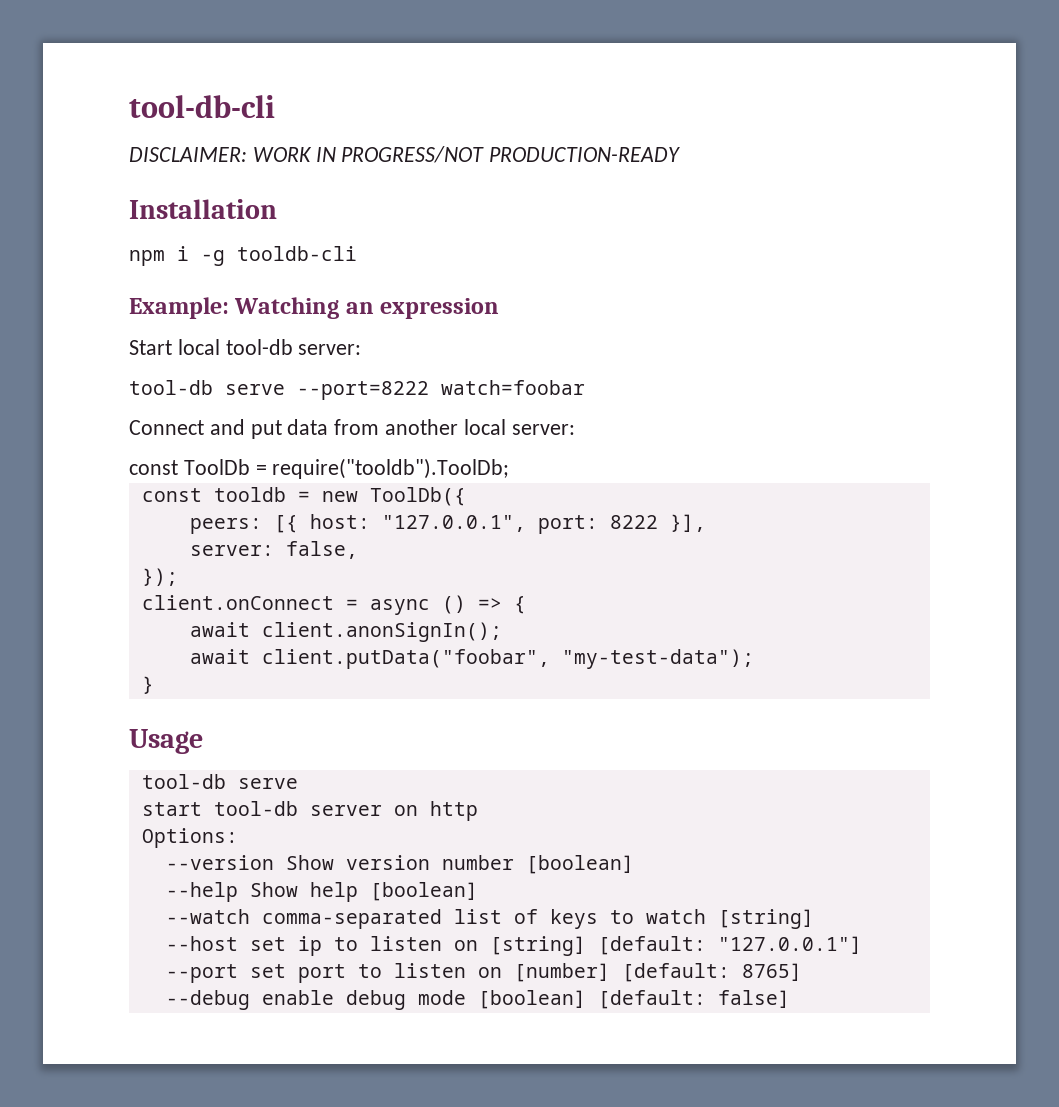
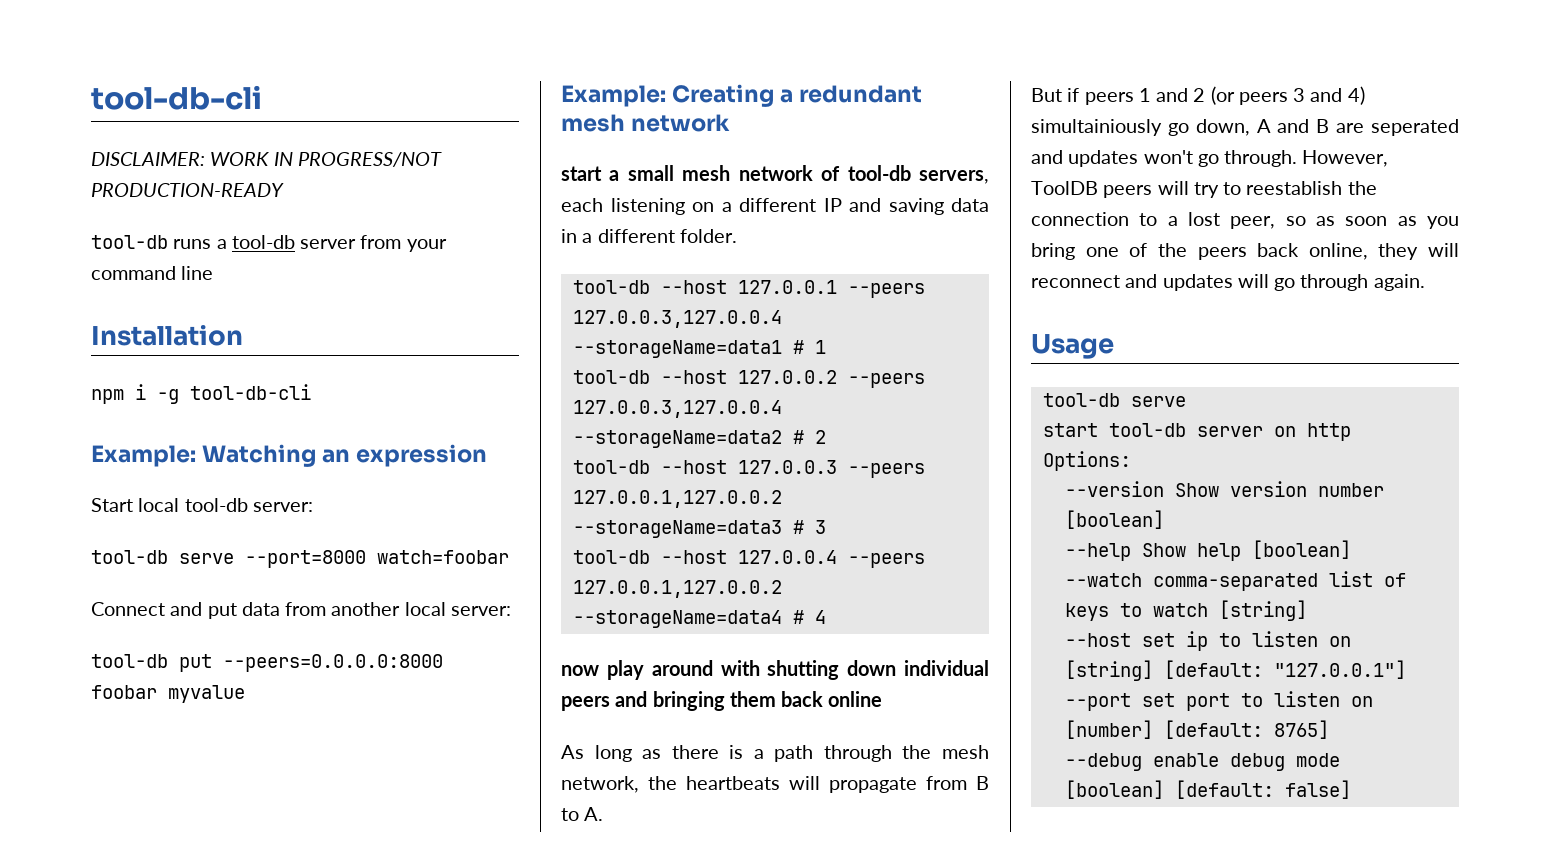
(681, 154) none -> [91,235,447,252] [91,266,214,280] // tool-db runs a tool-db server from your command line
[237,246,357,261] tooldb-cli -> [190,384,311,400] tool-db-cli
[297,381,429,400] --port=8222 -> [245,550,366,568] --port=8000
[129,458,510,479] [141,487,466,506] [189,514,706,534] [189,541,358,559] [141,568,178,586] [141,595,526,615] [189,622,502,642] [189,649,754,669] [141,676,154,694] const ToolDb = require("tooldb").ToolDb; // const tooldb = new ToolDb({ // peers: [{ host: "127.0.0.1", port: 8222 }], // server: false, // }); // client.onConnect = async () => { // await client.anonSignIn(); // await client.putData("foobar", "my-test-data"); // } -> [91,654,443,672] [91,685,245,703] [561,84,923,107] [561,114,731,132] [561,165,989,184] [561,198,989,215] [561,229,737,243] [572,280,925,298] [572,310,782,328] [572,340,826,358] [572,370,925,388] [572,400,782,418] [572,430,826,448] [572,460,925,478] [572,490,782,508] [572,520,826,538] [572,550,925,568] [572,580,782,598] [572,610,826,628] [561,660,989,680] [561,691,883,711] [561,745,989,762] [561,776,989,793] [561,807,604,821] [1031,86,1365,105] [1031,119,1459,136] [1031,150,1389,167] [1031,181,1377,198] [1031,212,1459,229] [1031,243,1459,260] [1031,274,1425,291] tool-db put --peers=0.0.0.0:8000 foobar myvalue // Example: Creating a redundant mesh network // start a small mesh network of tool-db servers, each listening on a different IP and saving data in a different folder. // tool-db --host 127.0.0.1 --peers 127.0.0.3,127.0.0.4 --storageName=data1 # 1 // tool-db --host 127.0.0.2 --peers 127.0.0.3,127.0.0.4 --storageName=data2 # 2 // tool-db --host 127.0.0.3 --peers 127.0.0.1,127.0.0.2 --storageName=data3 # 3 // tool-db --host 127.0.0.4 --peers 127.0.0.1,127.0.0.2 --storageName=data4 # 4 // now play around with shutting down individual peers and bringing them back online // As long as there is a path through the mesh network, the heartbeats will propagate from B to A. // But if peers 1 and 2 (or peers 3 and 4) simultainiously go down, A and B are seperated and updates won't go through. However, ToolDB peers will try to reestablish the connection to a lost peer, so as soon as you bring one of the peers back online, they will reconnect and updates will go through again.

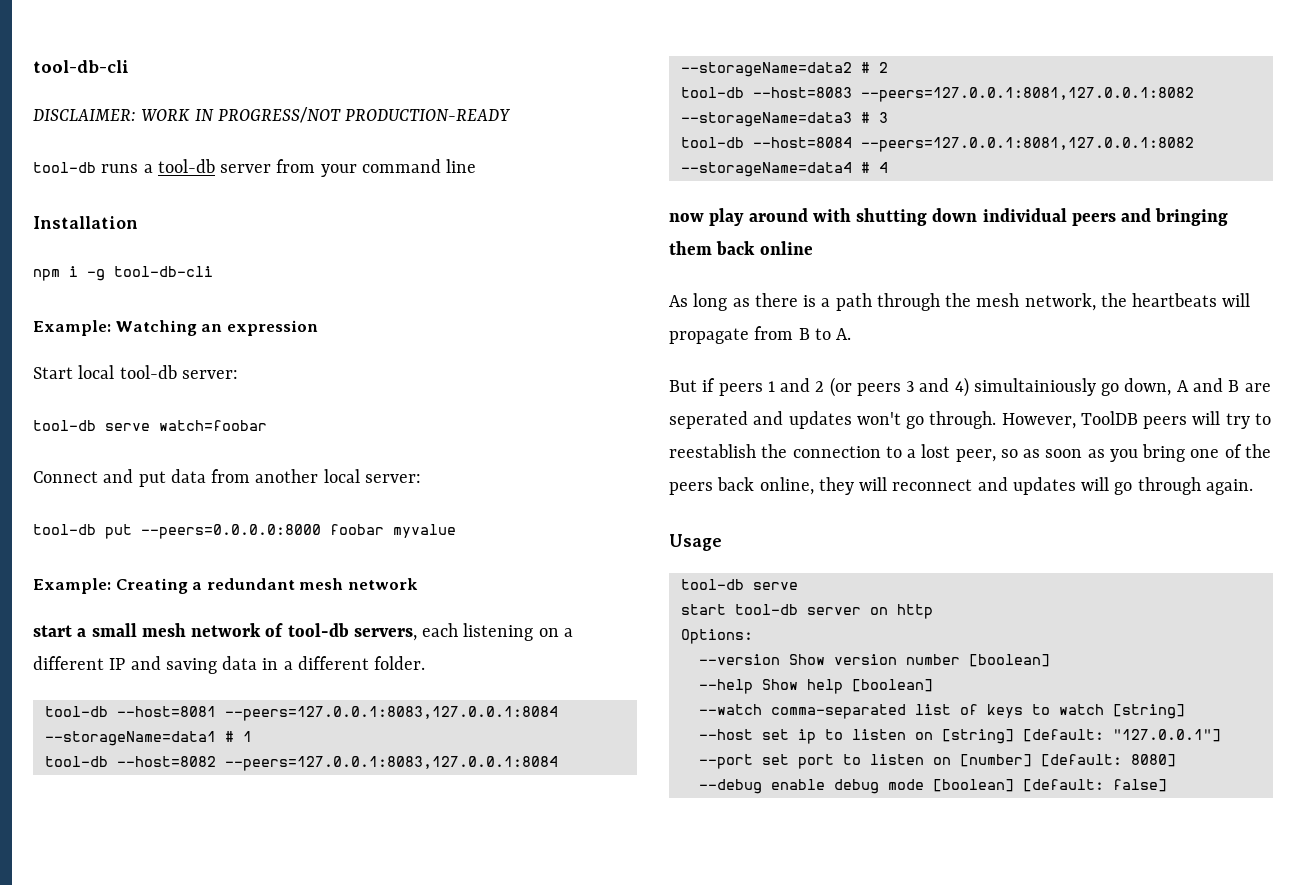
[245,550,366,568] --port=8000 -> (150, 427) none
[660,280,925,298] [572,310,782,328] --host 127.0.0.1 --peers 127.0.0.3,127.0.0.4 -> [116,706,558,721] --host=8081 --peers=127.0.0.1:8083,127.0.0.1:8084
[660,370,925,388] [572,400,782,418] --host 127.0.0.2 --peers 127.0.0.3,127.0.0.4 -> [116,756,558,771] --host=8082 --peers=127.0.0.1:8083,127.0.0.1:8084
[660,460,925,478] [572,490,782,508] --host 127.0.0.3 --peers 127.0.0.1,127.0.0.2 -> [752,87,1194,102] --host=8083 --peers=127.0.0.1:8081,127.0.0.1:8082
[660,550,925,568] [572,580,782,598] --host 127.0.0.4 --peers 127.0.0.1,127.0.0.2 -> [752,137,1194,152] --host=8084 --peers=127.0.0.1:8081,127.0.0.1:8082
[1273,720,1329,739] 8765] -> [1130,754,1176,767] 8080]

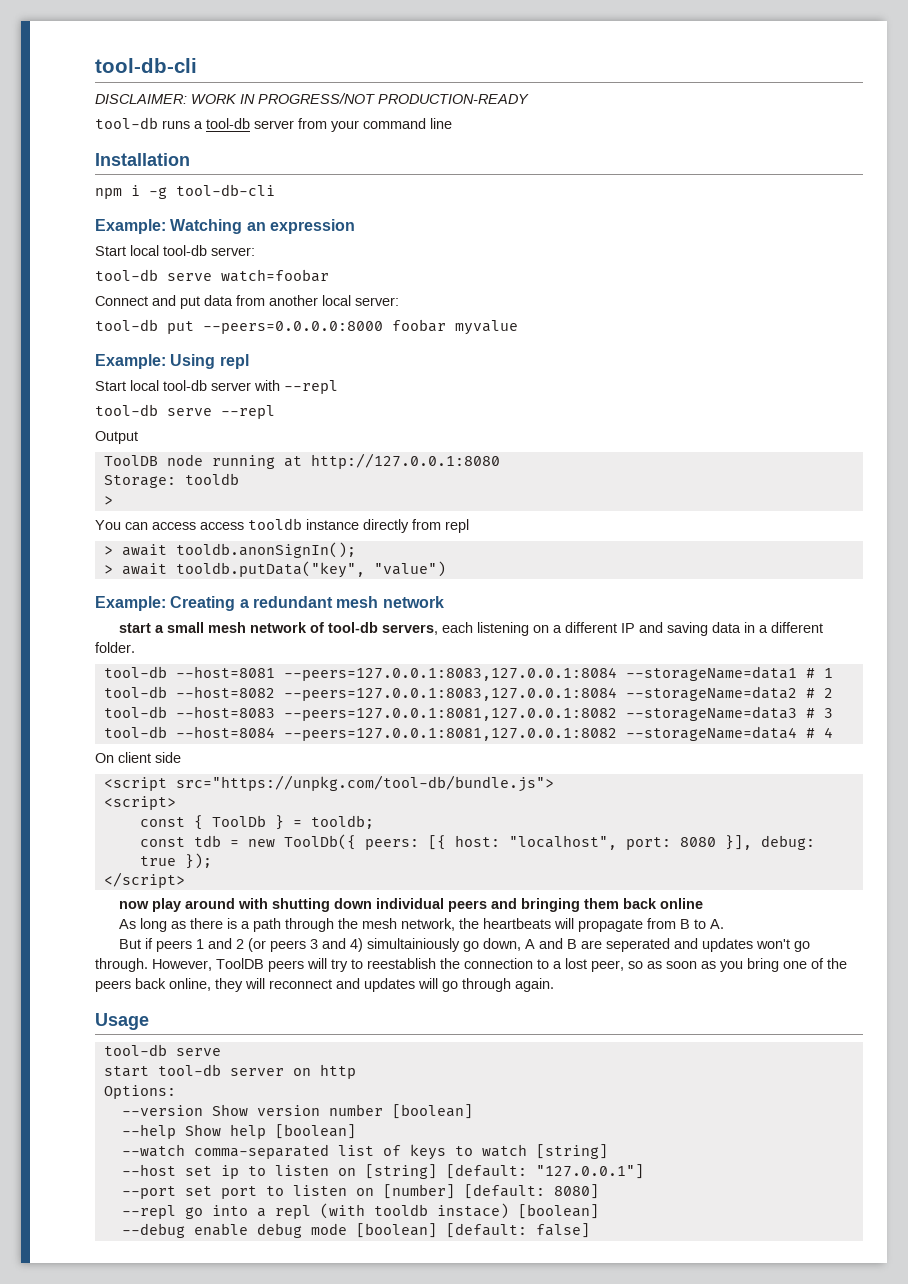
(456, 531) none -> [95,354,249,369] [95,380,338,394] [95,404,275,419] [95,431,138,444] [103,453,500,469] [103,473,239,488] [103,496,113,505] [95,518,469,533] [103,542,356,558] [103,561,446,578] // Example: Using repl // Start local tool-db server with --repl // tool-db serve --repl // Output // ToolDB node running at http://127.0.0.1:8080 // Storage: tooldb // > // You can access access tooldb instance directly from repl // > await tooldb.anonSignIn(); // > await tooldb.putData("key", "value")
(888, 167) none -> [95,752,181,763] [103,775,554,792] [103,796,176,810] [139,815,374,830] [139,834,815,850] [139,853,212,869] [103,872,185,888] // On client side // <script src="https://unpkg.com/tool-db/bundle.js"> // <script> // const { ToolDb } = tooldb; // const tdb = new ToolDb({ peers: [{ host: "localhost", port: 8080 }], debug: true }); // </script>
(1176, 760) none -> [121,1203,599,1219] // --repl go into a repl (with tooldb instace) [boolean]

